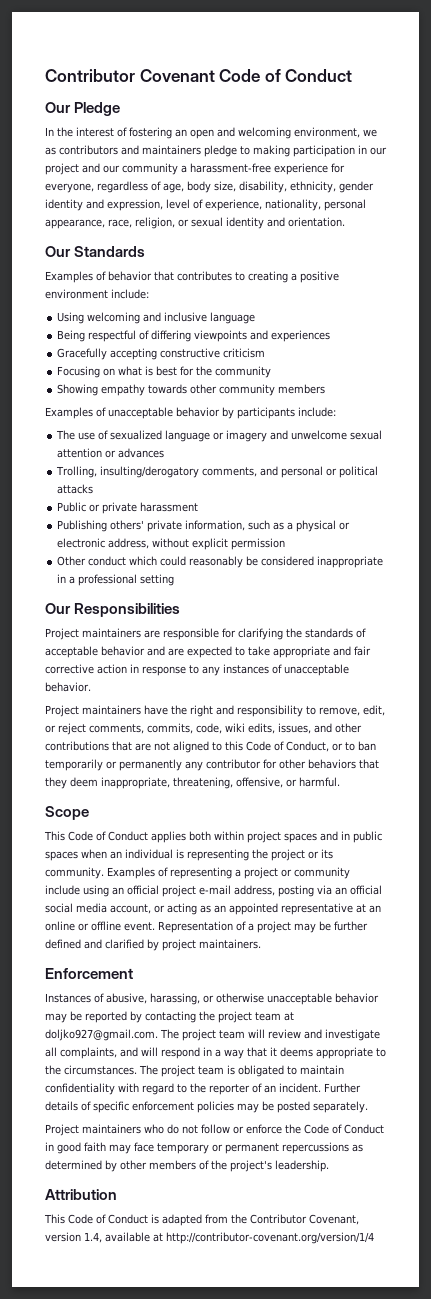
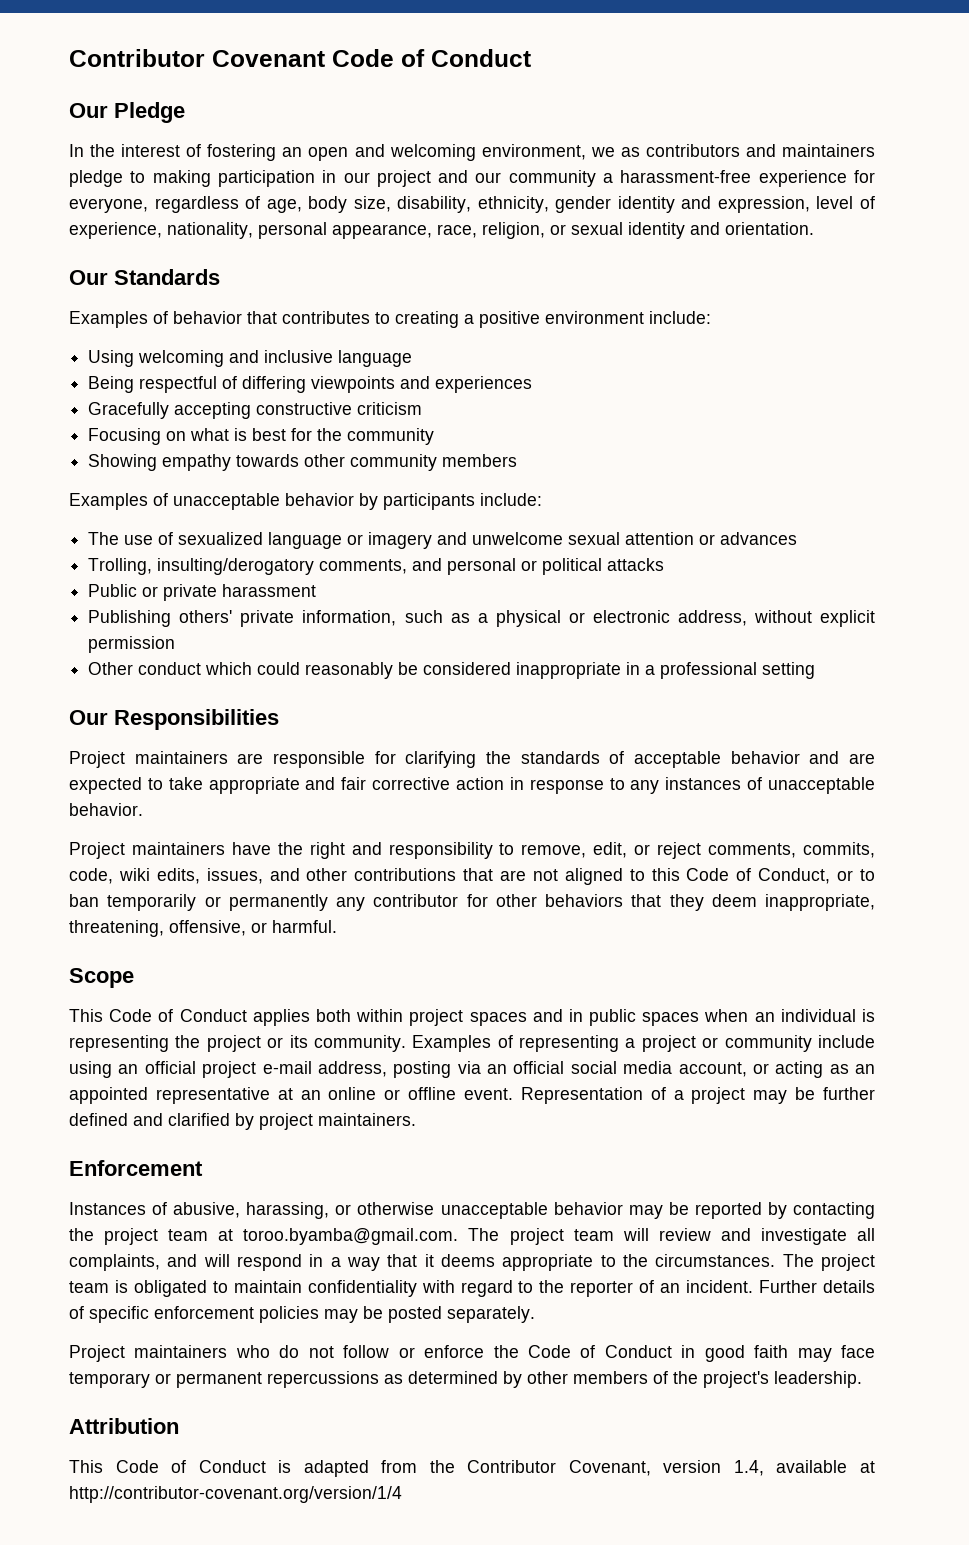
[45,1029,158,1041] doljko927@gmail.com. -> [243,1228,459,1245] toroo.byamba@gmail.com.

